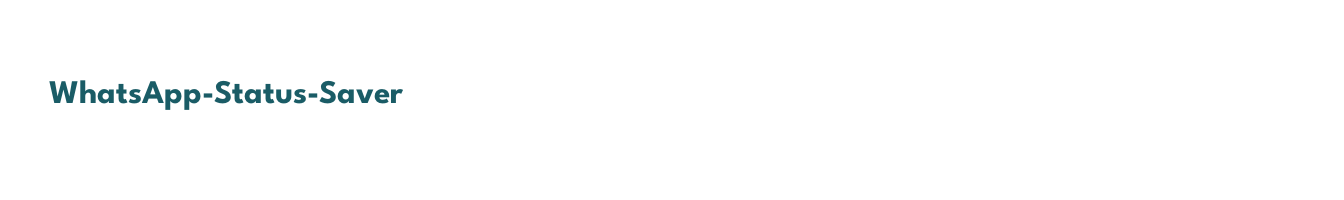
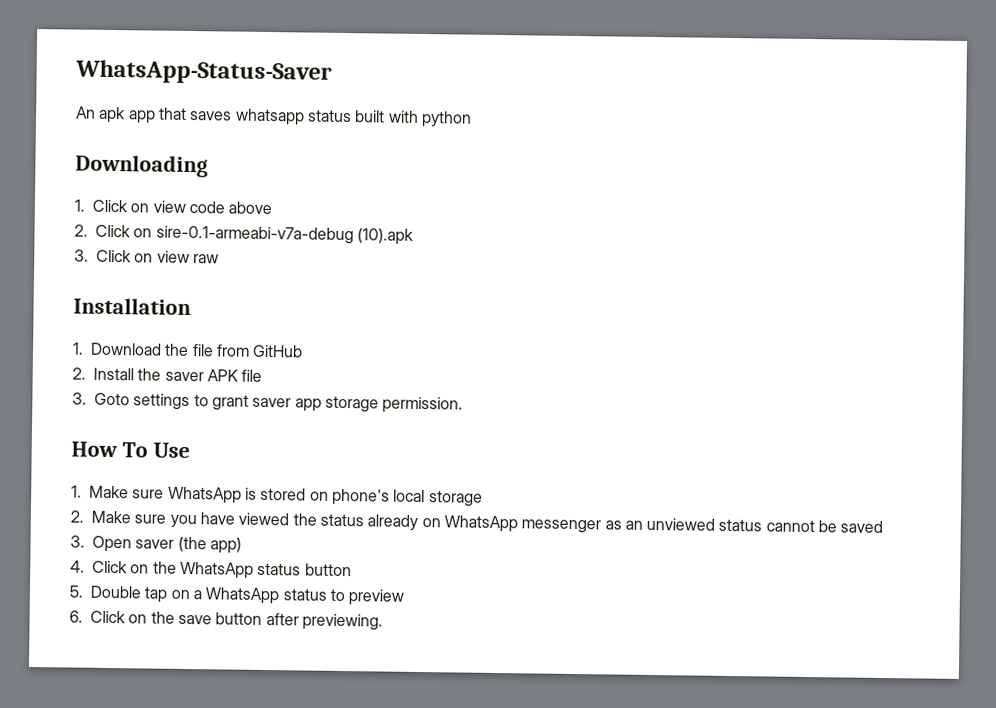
(404, 95) none -> [76,106,472,128] [75,154,208,178] [74,199,273,215] [74,224,414,245] [74,249,219,264] [73,297,191,316] [72,342,304,358] [72,367,263,382] [72,392,464,414] [71,441,190,459] [71,485,483,507] [70,510,884,534] [70,535,242,554] [70,560,352,579] [69,585,405,606] [69,610,383,631] // An apk app that saves whatsapp status built with python // Downloading // 1. Click on view code above // 2. Click on sire-0.1-armeabi-v7a-debug (10).apk // 3. Click on view raw // Installation // 1. Download the file from GitHub // 2. Install the saver APK file // 3. Goto settings to grant saver app storage permission. // How To Use // 1. Make sure WhatsApp is stored on phone's local storage // 2. Make sure you have viewed the status already on WhatsApp messenger as an unviewed status cannot be saved // 3. Open saver (the app) // 4. Click on the WhatsApp status button // 5. Double tap on a WhatsApp status to preview // 6. Click on the save button after previewing.

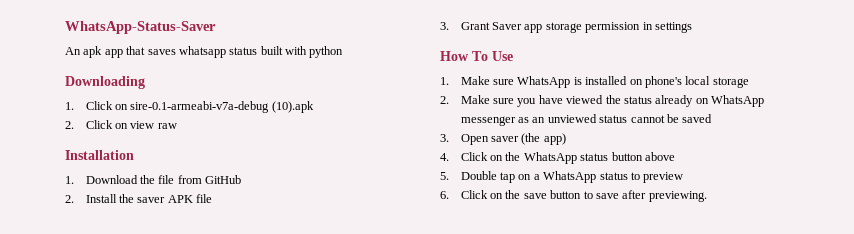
[152,200,273,215] [74,224,153,238] view code above // 2. Click on -> (129, 107) none
[74,249,89,262] 3. -> [65,121,74,129] 2.
[94,392,464,414] Goto settings to grant saver app storage permission. -> [460,22,692,33] Grant Saver app storage permission in settings
[260,487,307,501] stored -> [585,76,628,85] installed
(352, 570) none -> [644,152,675,161] above
(263, 618) none -> [583,191,619,199] to save

